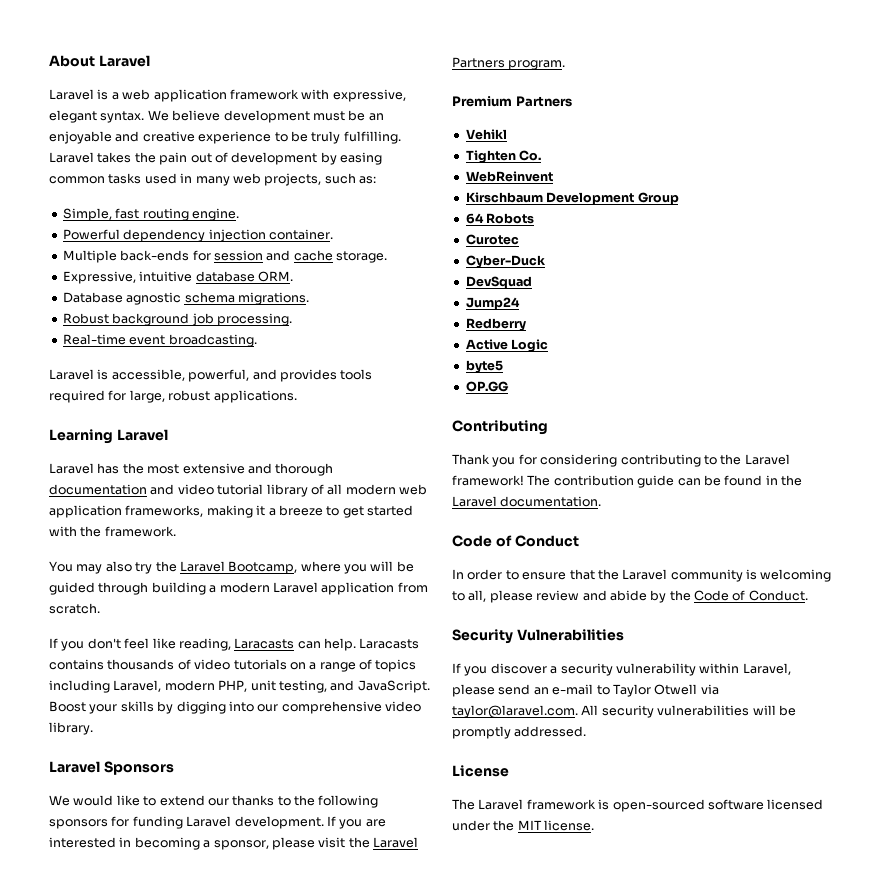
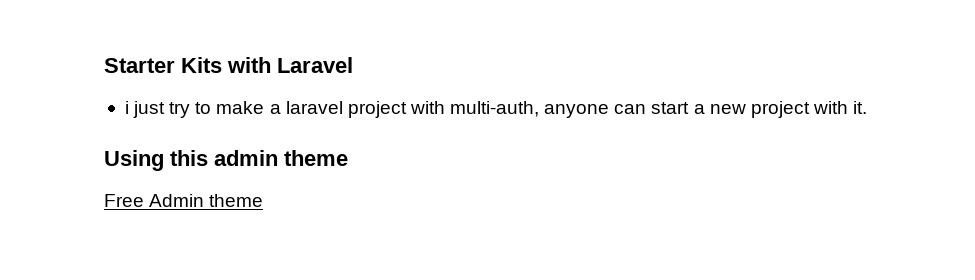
[49,55,150,67] [49,89,406,102] [49,110,384,123] [49,131,401,144] [49,152,382,165] [49,173,376,186] [62,208,239,221] [62,229,333,242] [62,250,387,263] [62,271,293,284] [62,292,309,305] [62,313,292,326] [62,334,257,347] [49,369,373,382] [49,390,297,403] [49,429,168,444] [49,463,334,476] [49,484,427,497] [49,505,413,518] [49,526,176,537] [49,561,414,574] [49,582,428,595] [49,603,100,614] [49,638,420,651] [49,659,417,672] [49,680,430,693] [49,701,421,714] [49,722,93,735] [49,761,174,775] [49,795,379,808] [49,816,386,829] [49,837,418,850] [452,57,566,70] [452,96,572,107] [465,129,507,140] [465,150,542,163] [465,171,553,182] [465,192,679,205] [465,213,535,224] [465,234,519,245] [465,255,545,268] [465,276,532,289] [465,297,520,310] [465,318,526,331] [465,339,549,352] [465,360,503,373] [465,381,509,392] [452,420,548,435] [452,454,790,467] [452,475,802,488] [452,496,602,507] [452,535,579,547] [452,569,832,582] [452,590,808,603] [452,629,624,644] [452,663,791,676] [452,684,719,697] [452,705,796,719] [452,726,587,739] [452,765,509,777] [452,799,824,812] [452,820,595,831] About Laravel // Laravel is a web application framework with expressive, elegant syntax. We believe development must be an enjoyable and creative experience to be truly fulfilling. Laravel takes the pain out of development by easing common tasks used in many web projects, such as: // Simple, fast routing engine. // Powerful dependency injection container. // Multiple back-ends for session and cache storage. // Expressive, intuitive database ORM. // Database agnostic schema migrations. // Robust background job processing. // Real-time event broadcasting. // Laravel is accessible, powerful, and provides tools required for large, robust applications. // Learning Laravel // Laravel has the most extensive and thorough documentation and video tutorial library of all modern web application frameworks, making it a breeze to get started with the framework. // You may also try the Laravel Bootcamp, where you will be guided through building a modern Laravel application from scratch. // If you don't feel like reading, Laracasts can help. Laracasts contains thousands of video tutorials on a range of topics including Laravel, modern PHP, unit testing, and JavaScript. Boost your skills by digging into our comprehensive video library. // Laravel Sponsors // We would like to extend our thanks to the following sponsors for funding Laravel development. If you are interested in becoming a sponsor, please visit the Laravel Partners program. // Premium Partners // Vehikl // Tighten Co. // WebReinvent // Kirschbaum Development Group // 64 Robots // Curotec // Cyber-Duck // DevSquad // Jump24 // Redberry // Active Logic // byte5 // OP.GG // Contributing // Thank you for considering contributing to the Laravel framework! The contribution guide can be found in the Laravel documentation. // Code of Conduct // In order to ensure that the Laravel community is welcoming to all, please review and abide by the Code of Conduct. // Security Vulnerabilities // If you discover a security vulnerability within Laravel, please send an e-mail to Taylor Otwell via taylor@laravel.com. All security vulnerabilities will be promptly addressed. // License // The Laravel framework is open-sourced software licensed under the MIT license. -> [104,57,353,73] [124,101,868,118] [104,150,348,171] [104,194,264,207] Starter Kits with Laravel // i just try to make a laravel project with multi-auth, anyone can start a new project with it. // Using this admin theme // Free Admin theme

